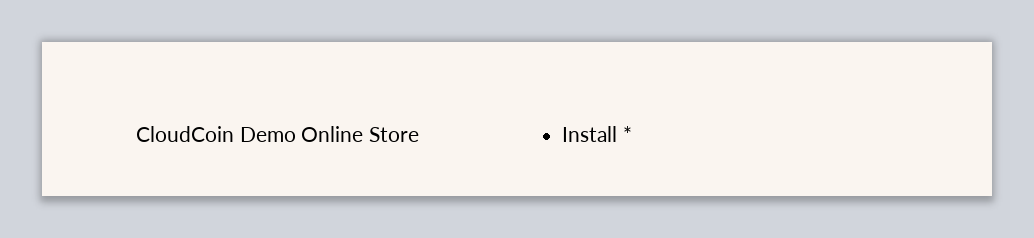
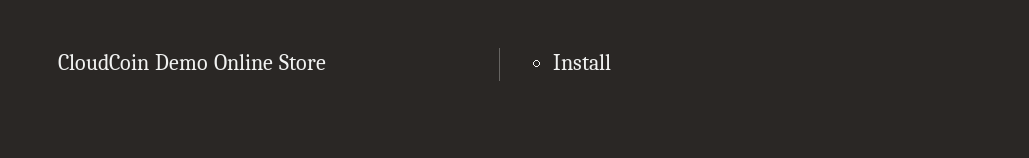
[622,126,632,142] * -> (612, 62) none

